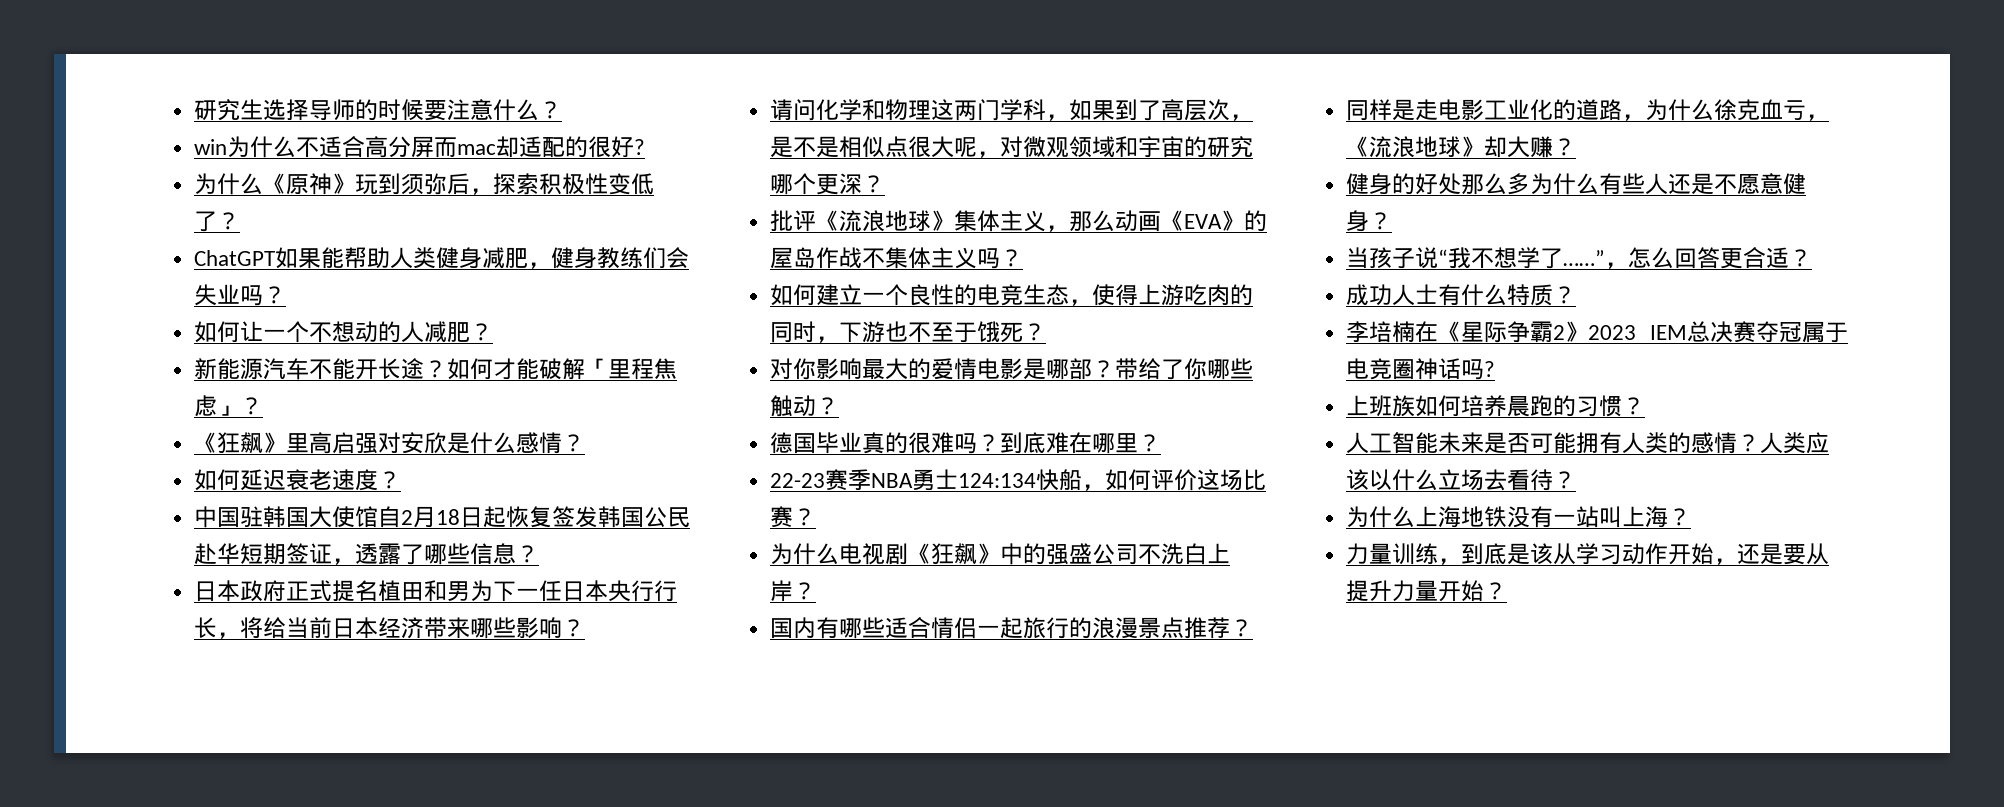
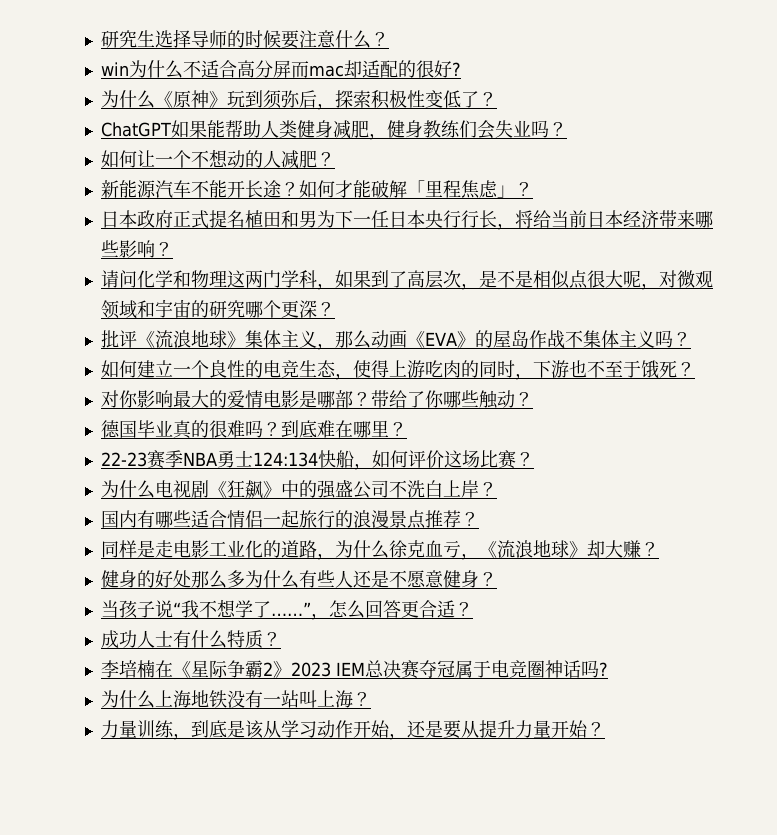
[194,432,586,454] [194,469,402,491] [194,506,691,528] [194,543,540,565] // 《狂飙》里高启强对安欣是什么感情？ // 如何延迟衰老速度？ // 中国驻韩国大使馆自2月18日起恢复签发韩国公民赴华短期签证，透露了哪些信息？ -> (533, 189) none
[1346,395,1646,417] [1346,432,1830,454] [1346,469,1577,491] // 上班族如何培养晨跑的习惯？ // 人工智能未来是否可能拥有人类的感情？人类应该以什么立场去看待？ -> (608, 669) none

